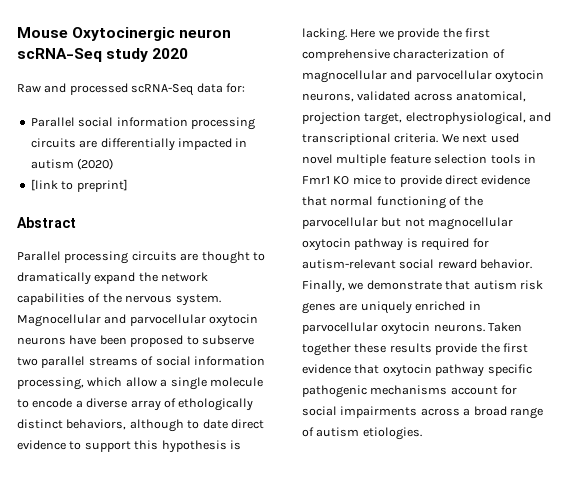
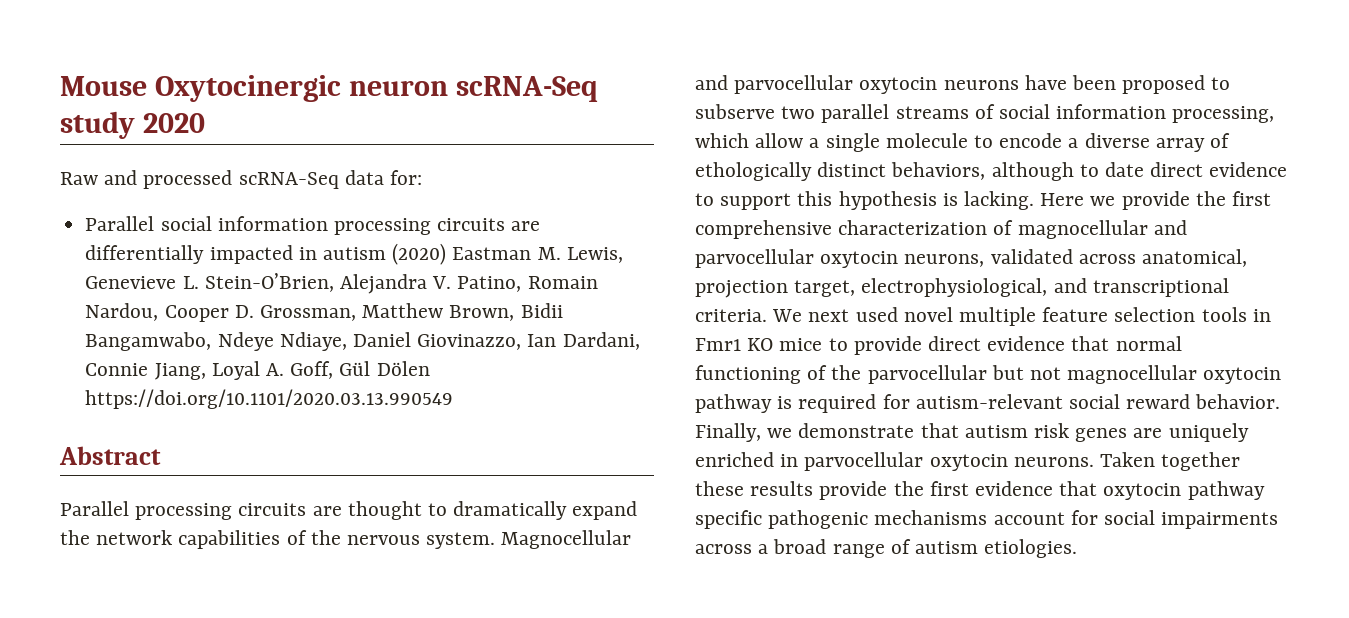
[30,179,128,192] // [link to preprint] -> [452,247,623,263] [85,273,598,294] [85,303,563,322] [85,332,640,351] [85,361,430,380] [85,389,454,409] Eastman M. Lewis, Genevieve L. Stein-O’Brien, Alejandra V. Patino, Romain Nardou, Cooper D. Grossman, Matthew Brown, Bidii Bangamwabo, Ndeye Ndiaye, Daniel Giovinazzo, Ian Dardani, Connie Jiang, Loyal A. Goff, Gül Dölen https://doi.org/10.1101/2020.03.13.990549

